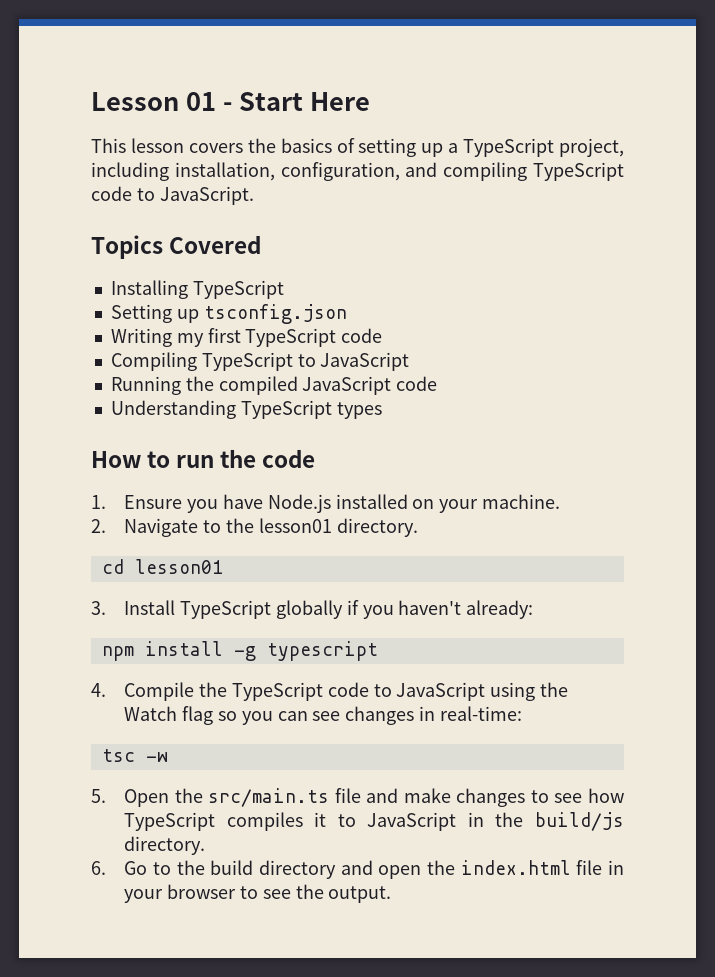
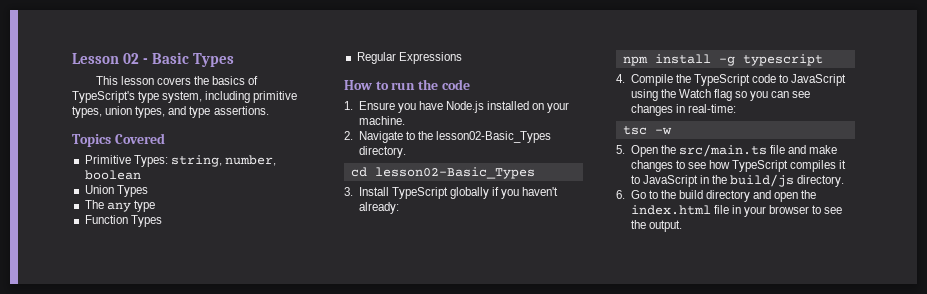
[185,92,370,111] 01 - Start Here -> [122,52,234,67] 02 - Basic Types
[358,138,624,157] [91,162,624,181] [91,186,254,205] [91,235,262,259] [110,280,284,299] [110,304,347,324] [110,328,383,347] [110,352,410,371] [110,376,438,395] [110,400,382,419] setting up a TypeScript project, including installation, configuration, and compiling TypeScript code to JavaScript. // Topics Covered // Installing TypeScript // Setting up tsconfig.json // Writing my first TypeScript code // Compiling TypeScript to JavaScript // Running the compiled JavaScript code // Understanding TypeScript types -> [72,91,298,103] [72,106,269,118] [72,133,165,147] [84,155,276,167] [84,170,141,180] [84,185,148,197] [84,200,155,212] [84,215,162,227] [356,52,462,64] TypeScript's type system, including primitive types, union types, and type assertions. // Topics Covered // Primitive Types: string, number, boolean // Union Types // The any type // Function Types // Regular Expressions
[258,518,332,533] lesson01 -> [436,131,552,143] lesson02-Basic_Types
[134,559,223,574] lesson01 -> [374,167,535,179] lesson02-Basic_Types

